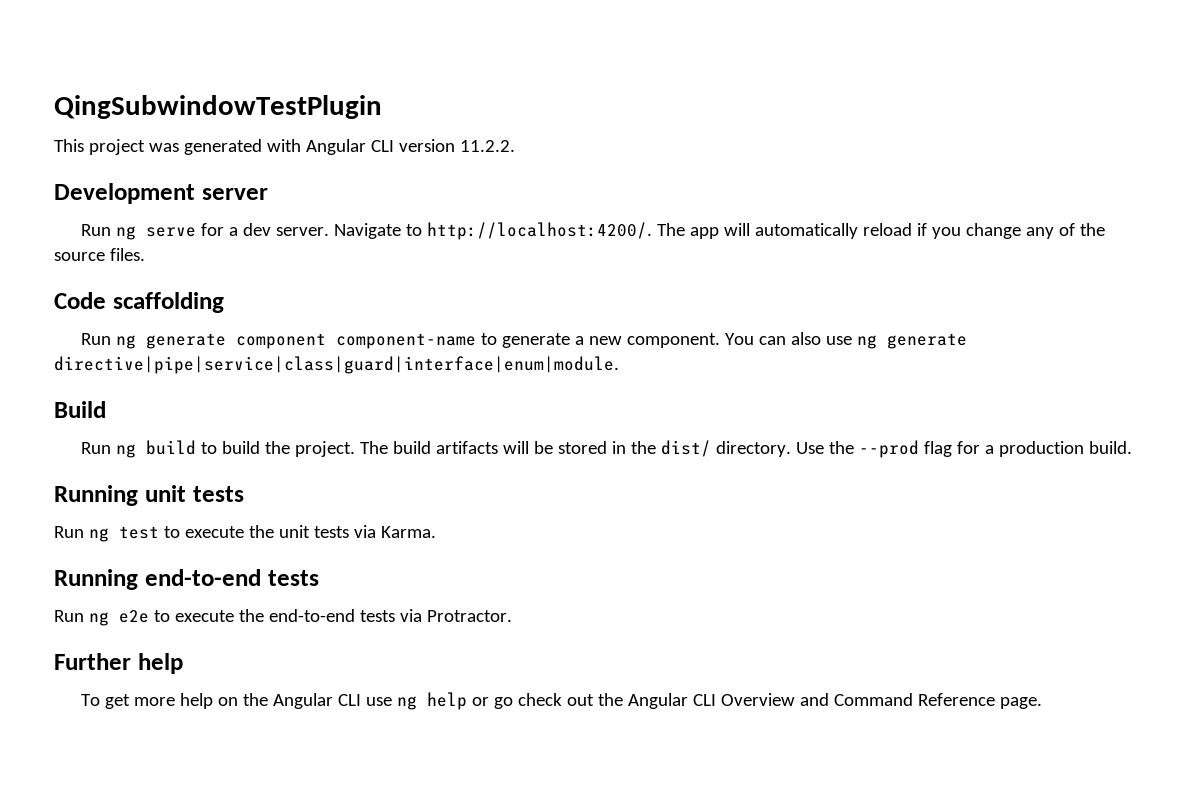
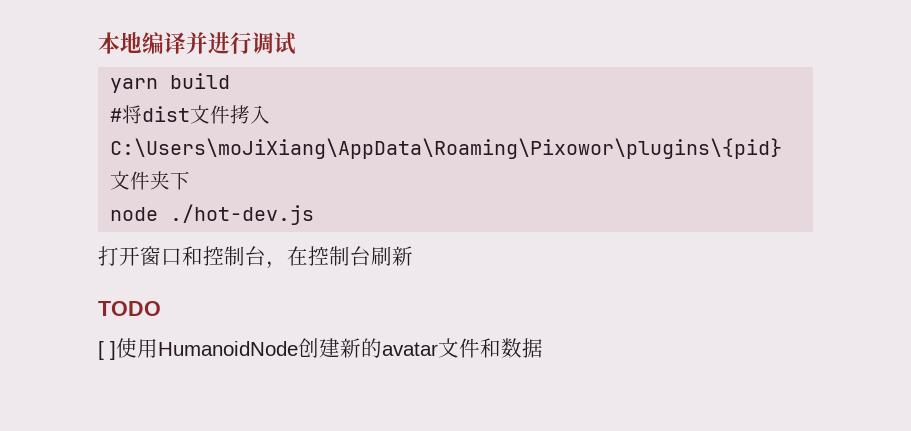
[54,95,382,119] [54,139,515,155] [54,183,268,204] [80,222,1105,240] [54,248,145,261] [54,292,224,313] [80,332,967,349] [54,356,619,374] [54,401,106,418] [80,440,1132,458] [54,485,244,506] [54,525,436,542] [54,569,319,590] [54,609,512,626] [54,653,183,674] [80,692,1042,710] QingSubwindowTestPlugin // This project was generated with Angular CLI version 11.2.2. // Development server // Run ng serve for a dev server. Navigate to http://localhost:4200/. The app will automatically reload if you change any of the source files. // Code scaffolding // Run ng generate component component-name to generate a new component. You can also use ng generate directive|pipe|service|class|guard|interface|enum|module. // Build // Run ng build to build the project. The build artifacts will be stored in the dist/ directory. Use the --prod flag for a production build. // Running unit tests // Run ng test to execute the unit tests via Karma. // Running end-to-end tests // Run ng e2e to execute the end-to-end tests via Protractor. // Further help // To get more help on the Angular CLI use ng help or go check out the Angular CLI Overview and Command Reference page. -> [98,32,296,55] [110,73,231,93] [110,105,271,124] [110,138,783,159] [110,171,191,190] [110,204,315,225] [98,246,413,269] [98,301,161,316] [98,338,543,360] 本地编译并进行调试 // yarn build // #将dist文件拷入C:\Users\moJiXiang\AppData\Roaming\Pixowor\plugins\{pid}文件夹下 // node ./hot-dev.js // 打开窗口和控制台，在控制台刷新 // TODO // [ ]使用HumanoidNode创建新的avatar文件和数据

